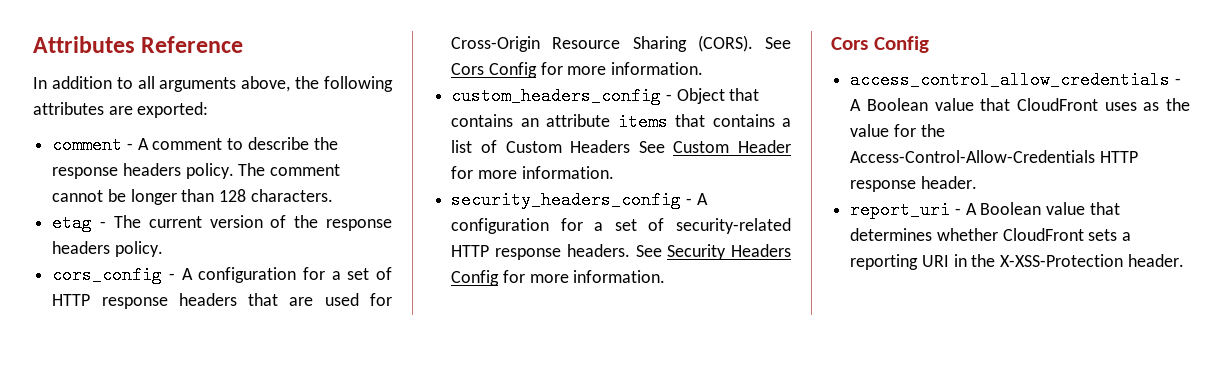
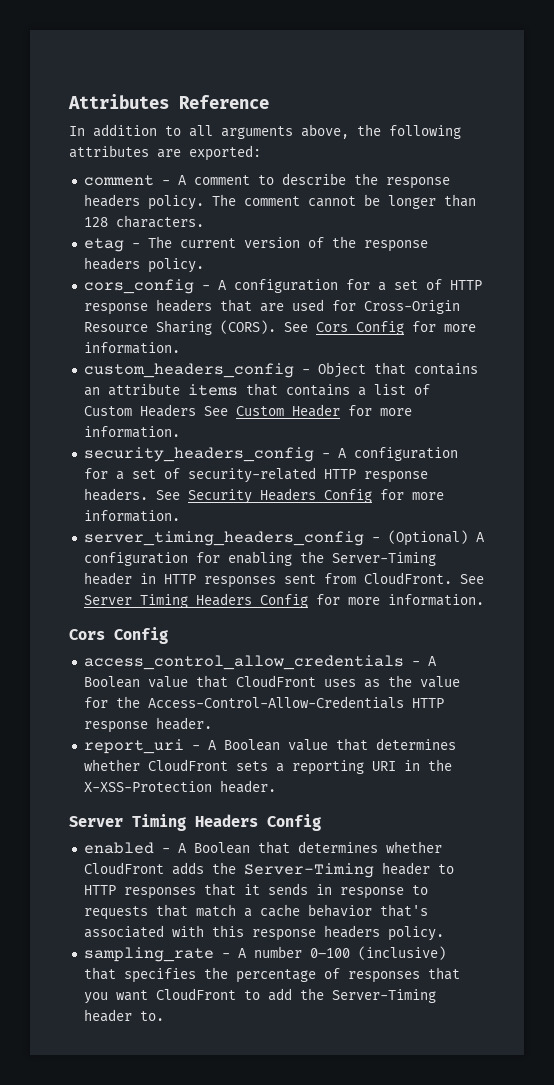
(666, 276) none -> [83,530,485,546] [83,551,436,566] [83,572,484,588] [83,593,484,608] // server_timing_headers_config - (Optional) A configuration for enabling the Server-Timing header in HTTP responses sent from CloudFront. See Server Timing Headers Config for more information.
(1184, 260) none -> [69,814,321,831] [83,841,442,854] [83,862,454,878] [83,883,428,899] [83,904,428,920] [83,925,444,941] [83,946,446,962] [83,967,460,983] [83,988,436,1004] [83,1009,164,1022] // Server Timing Headers Config // enabled - A Boolean that determines whether CloudFront adds the Server-Timing header to HTTP responses that it sends in response to requests that match a cache behavior that's associated with this response headers policy. // sampling_rate - A number 0–100 (inclusive) that specifies the percentage of responses that you want CloudFront to add the Server-Timing header to.

